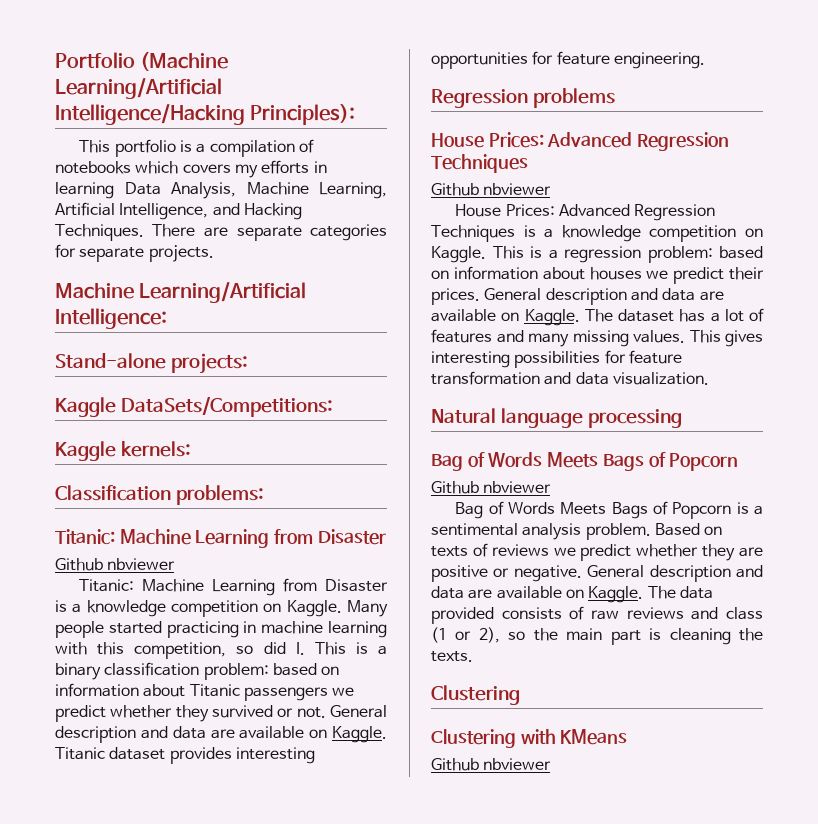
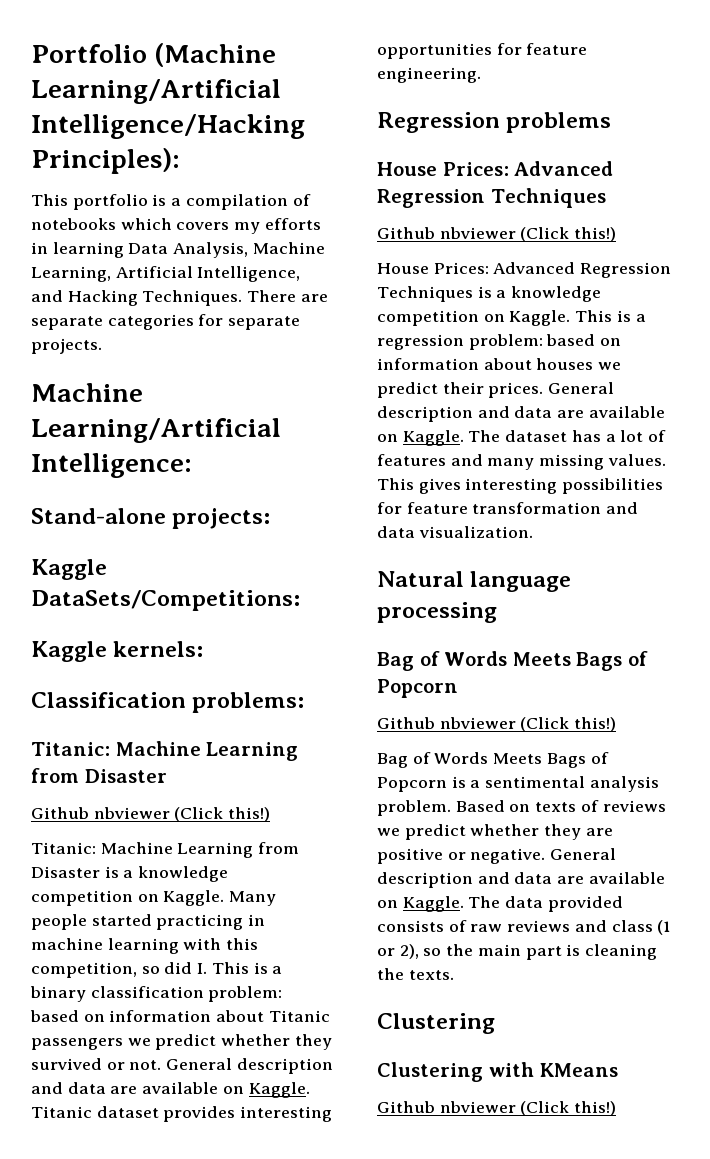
(176, 564) none -> [174,807,271,822] (Click this!)
(552, 189) none -> [520,227,617,242] (Click this!)
(552, 487) none -> [520,717,617,732] (Click this!)
(552, 764) none -> [520,1101,617,1116] (Click this!)

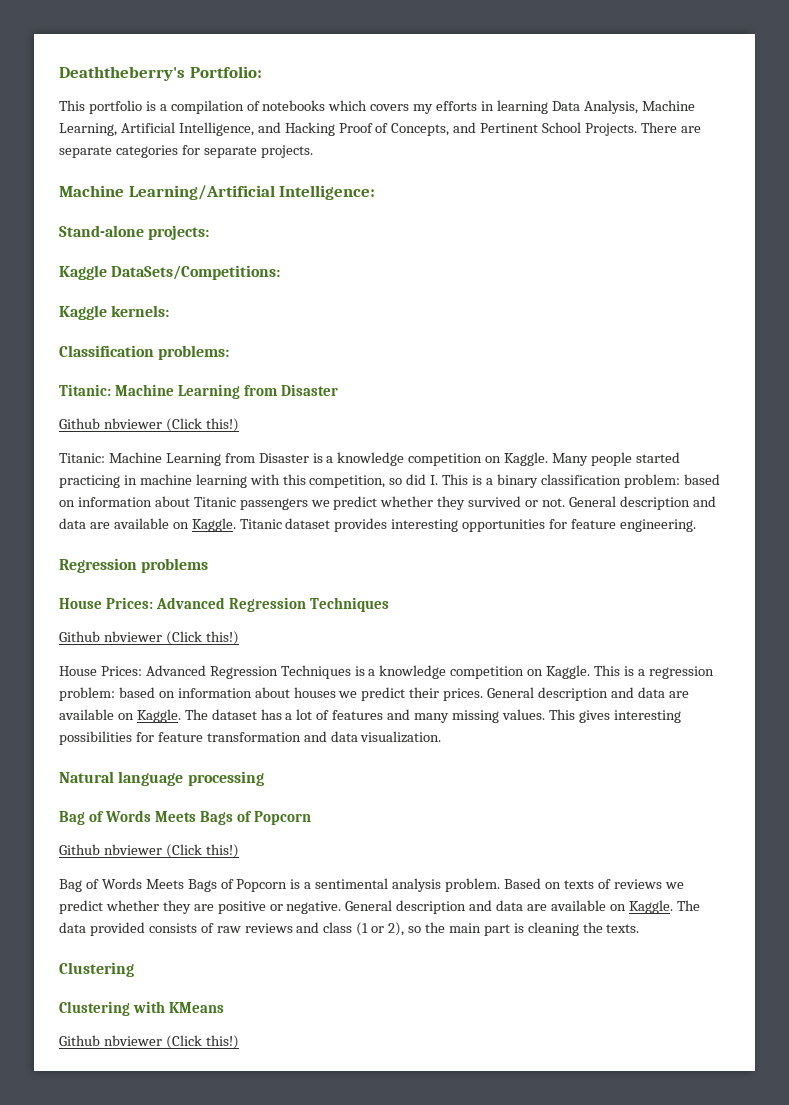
[31,43,277,67] [31,79,281,104] [31,114,305,139] [31,148,180,174] Portfolio (Machine Learning/Artificial Intelligence/Hacking Principles): -> [59,66,262,81] Deaththeberry's Portfolio:
[142,290,243,306] Techniques. -> [338,122,638,136] Proof of Concepts, and Pertinent School Projects.

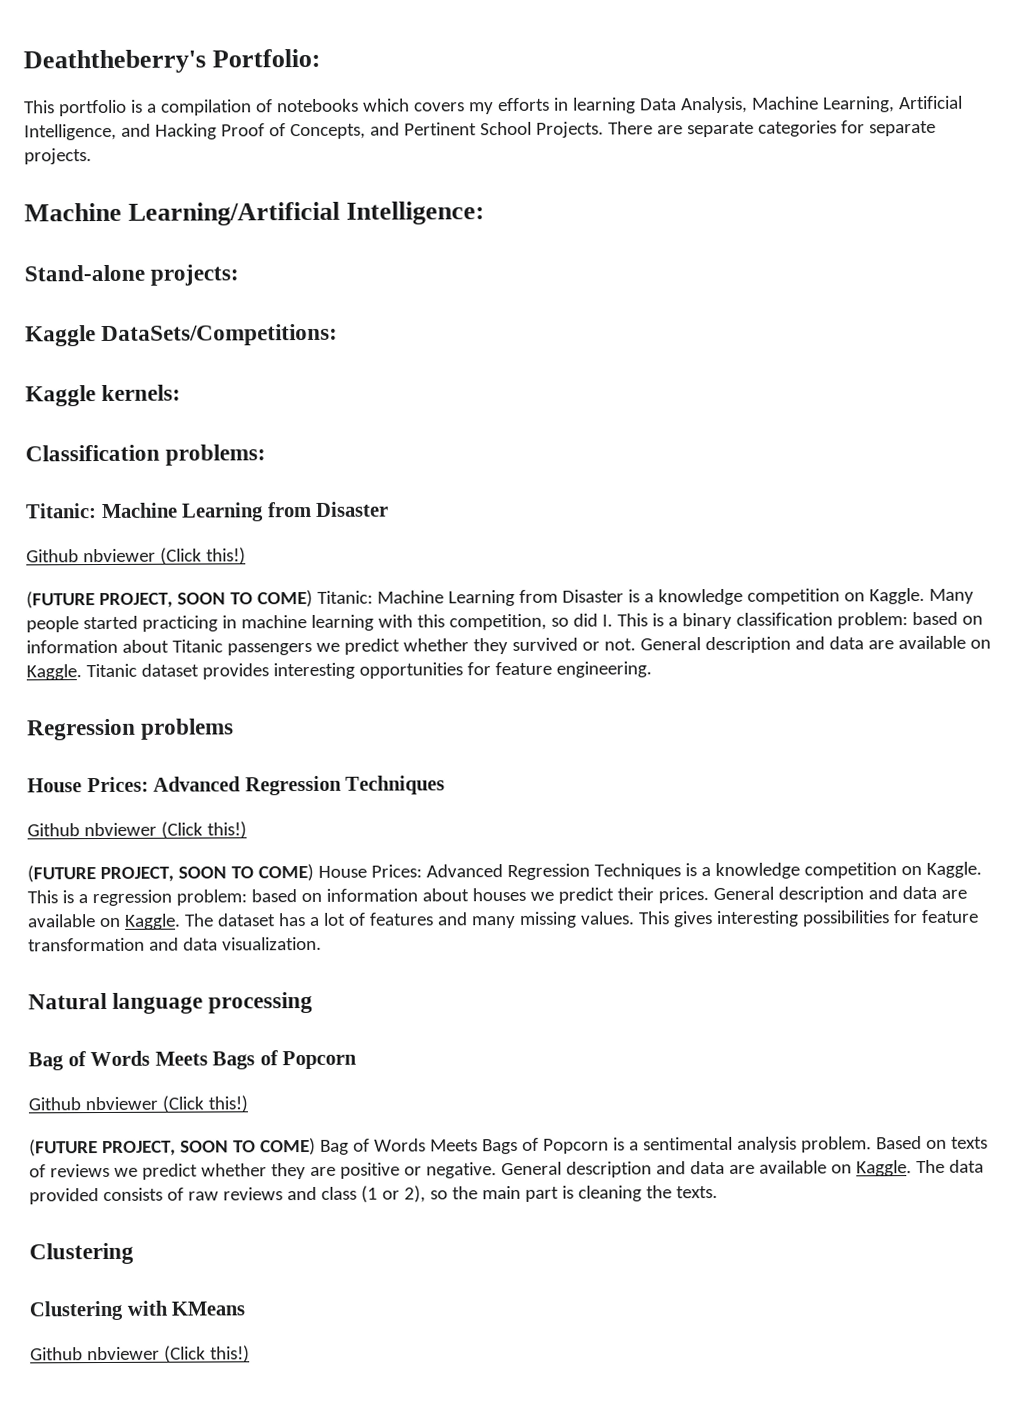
(239, 425) none -> [26,589,313,609] (FUTURE PROJECT, SOON TO COME)
(239, 638) none -> [27,863,314,883] (FUTURE PROJECT, SOON TO COME)
(239, 851) none -> [29,1137,316,1157] (FUTURE PROJECT, SOON TO COME)

